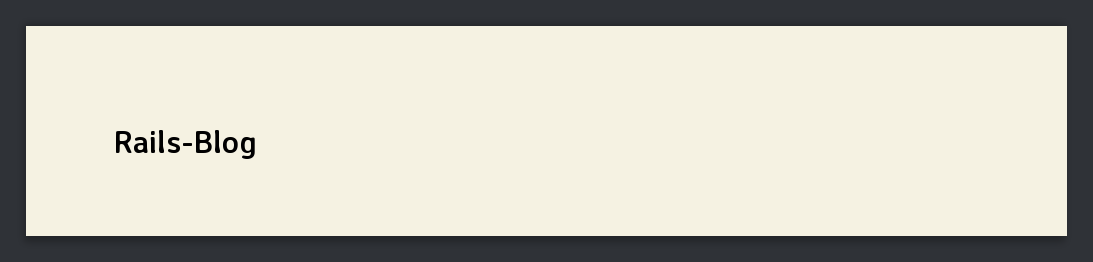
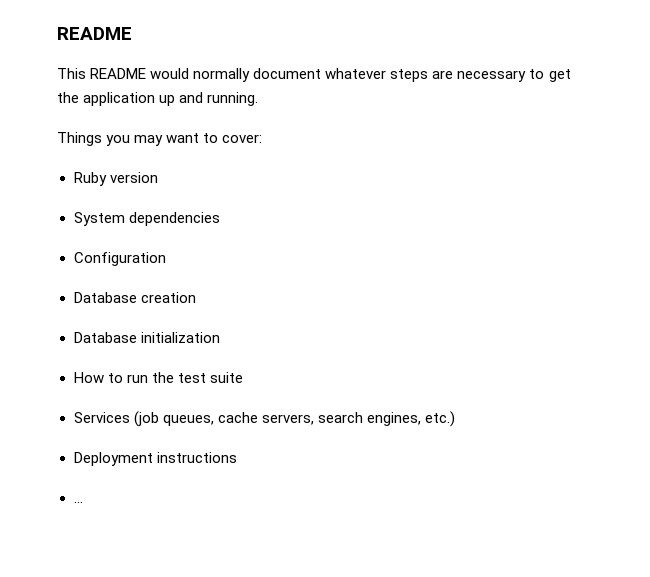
[114,130,257,159] Rails-Blog -> [57,27,132,40] [57,68,571,82] [57,92,259,106] [57,132,263,146] [73,172,158,186] [73,212,220,226] [73,252,166,266] [73,292,196,303] [73,332,220,343] [73,372,243,383] [73,411,455,427] [73,452,237,466] [73,501,83,503] README // This README would normally document whatever steps are necessary to get the application up and running. // Things you may want to cover: // Ruby version // System dependencies // Configuration // Database creation // Database initialization // How to run the test suite // Services (job queues, cache servers, search engines, etc.) // Deployment instructions // ...

